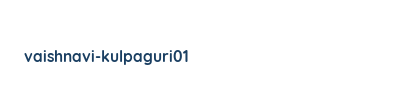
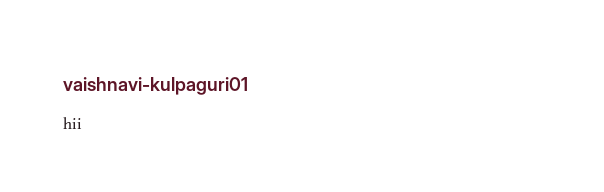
(189, 57) none -> [63,117,82,129] // hii

